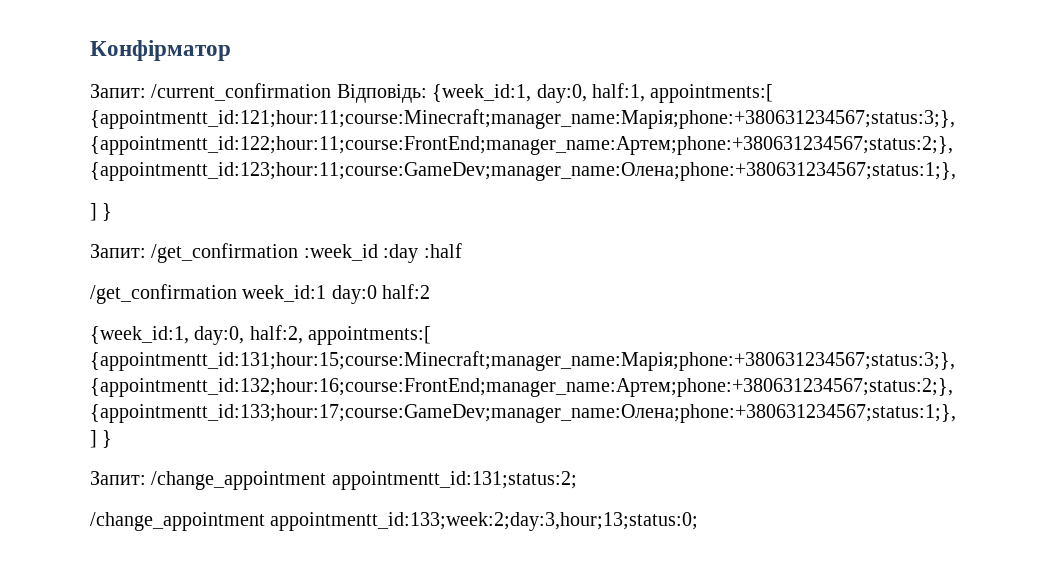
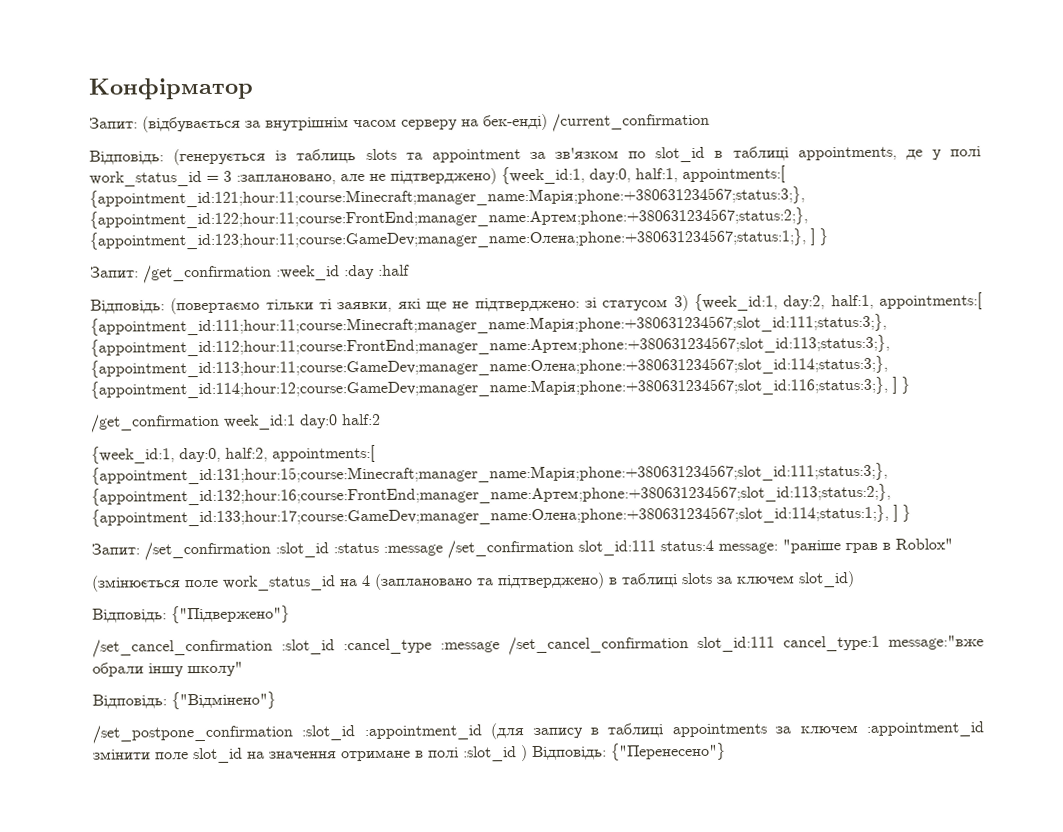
[151,83,427,103] /current_confirmation Відповідь: -> [142,112,710,133] [89,146,981,166] [89,168,497,187] (відбувається за внутрішнім часом серверу на бек-енді) /current_confirmation // Відповідь: (генерується із таблиць slots та appointment за зв'язком по slot_id в таблиці appointments, де у полі work_status_id = 3 :заплановано, але не підтверджено)
[90,109,955,129] [90,136,953,155] [90,162,956,181] {appointmentt_id:121;hour:11;course:Minecraft;manager_name:Марія;phone:+380631234567;status:3;}, {appointmentt_id:122;hour:11;course:FrontEnd;manager_name:Артем;phone:+380631234567;status:2;}, {appointmentt_id:123;hour:11;course:GameDev;manager_name:Олена;phone:+380631234567;status:1;}, // -> [89,186,805,208] [89,207,808,229] [89,228,806,250] {appointment_id:121;hour:11;course:Minecraft;manager_name:Марія;phone:+380631234567;status:3;}, {appointment_id:122;hour:11;course:FrontEnd;manager_name:Артем;phone:+380631234567;status:2;}, {appointment_id:123;hour:11;course:GameDev;manager_name:Олена;phone:+380631234567;status:1;},
(462, 250) none -> [90,292,984,315] [90,313,887,336] [90,334,890,357] [90,355,888,378] [90,376,910,399] // Відповідь: (повертаємо тільки ті заявки, які ще не підтверджено: зі статусом 3) {week_id:1, day:2, half:1, appointments:[ {appointment_id:111;hour:11;course:Minecraft;manager_name:Марія;phone:+380631234567;slot_id:111;status:3;}, {appointment_id:112;hour:11;course:FrontEnd;manager_name:Артем;phone:+380631234567;slot_id:113;status:3;}, {appointment_id:113;hour:11;course:GameDev;manager_name:Олена;phone:+380631234567;slot_id:114;status:3;}, {appointment_id:114;hour:12;course:GameDev;manager_name:Марія;phone:+380631234567;slot_id:116;status:3;}, ] }
[90,351,955,371] [90,378,953,397] [90,404,956,423] [90,430,113,448] [90,471,577,490] [90,512,699,531] {appointmentt_id:131;hour:15;course:Minecraft;manager_name:Марія;phone:+380631234567;status:3;}, {appointmentt_id:132;hour:16;course:FrontEnd;manager_name:Артем;phone:+380631234567;status:2;}, {appointmentt_id:133;hour:17;course:GameDev;manager_name:Олена;phone:+380631234567;status:1;}, ] } // Запит: /change_appointment appointmentt_id:131;status:2; // /change_appointment appointmentt_id:133;week:2;day:3,hour;13;status:0; -> [91,462,888,485] [91,483,891,506] [91,504,911,527] [91,538,953,561] [91,571,855,592] [92,605,290,624] [92,635,984,658] [92,661,243,678] [92,691,276,710] [92,721,984,744] [93,742,726,764] {appointment_id:131;hour:15;course:Minecraft;manager_name:Марія;phone:+380631234567;slot_id:111;status:3;}, {appointment_id:132;hour:16;course:FrontEnd;manager_name:Артем;phone:+380631234567;slot_id:113;status:2;}, {appointment_id:133;hour:17;course:GameDev;manager_name:Олена;phone:+380631234567;slot_id:114;status:1;}, ] } // Запит: /set_confirmation :slot_id :status :message /set_confirmation slot_id:111 status:4 message: "раніше грав в Roblox" // (змінюється поле work_status_id на 4 (заплановано та підтверджено) в таблиці slots за ключем slot_id) // Відповідь: {"Підвержено"} // /set_cancel_confirmation :slot_id :cancel_type :message /set_cancel_confirmation slot_id:111 cancel_type:1 message:"вже обрали іншу школу" // Відповідь: {"Відмінено"} // /set_postpone_confirmation :slot_id :appointment_id (для запису в таблиці appointments за ключем :appointment_id змінити поле slot_id на значення отримане в полі :slot_id ) Відповідь: {"Перенесено"}

